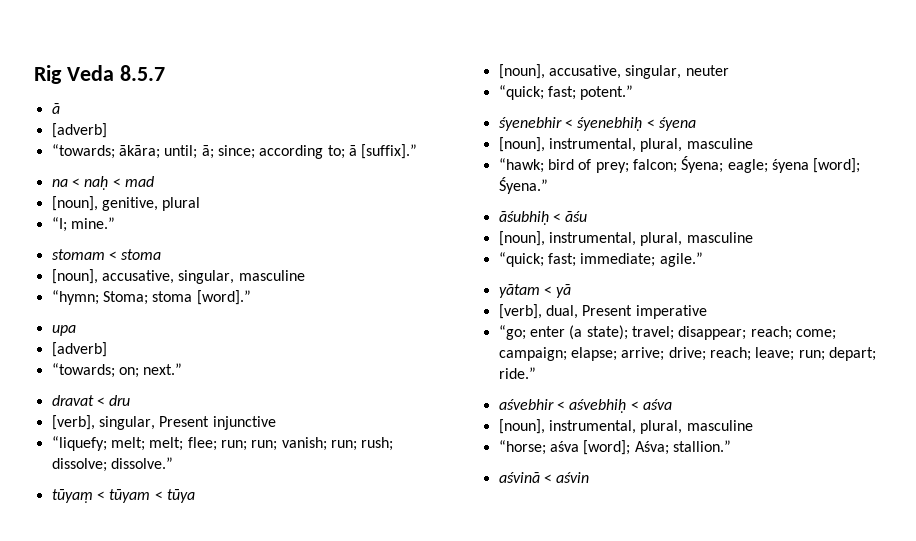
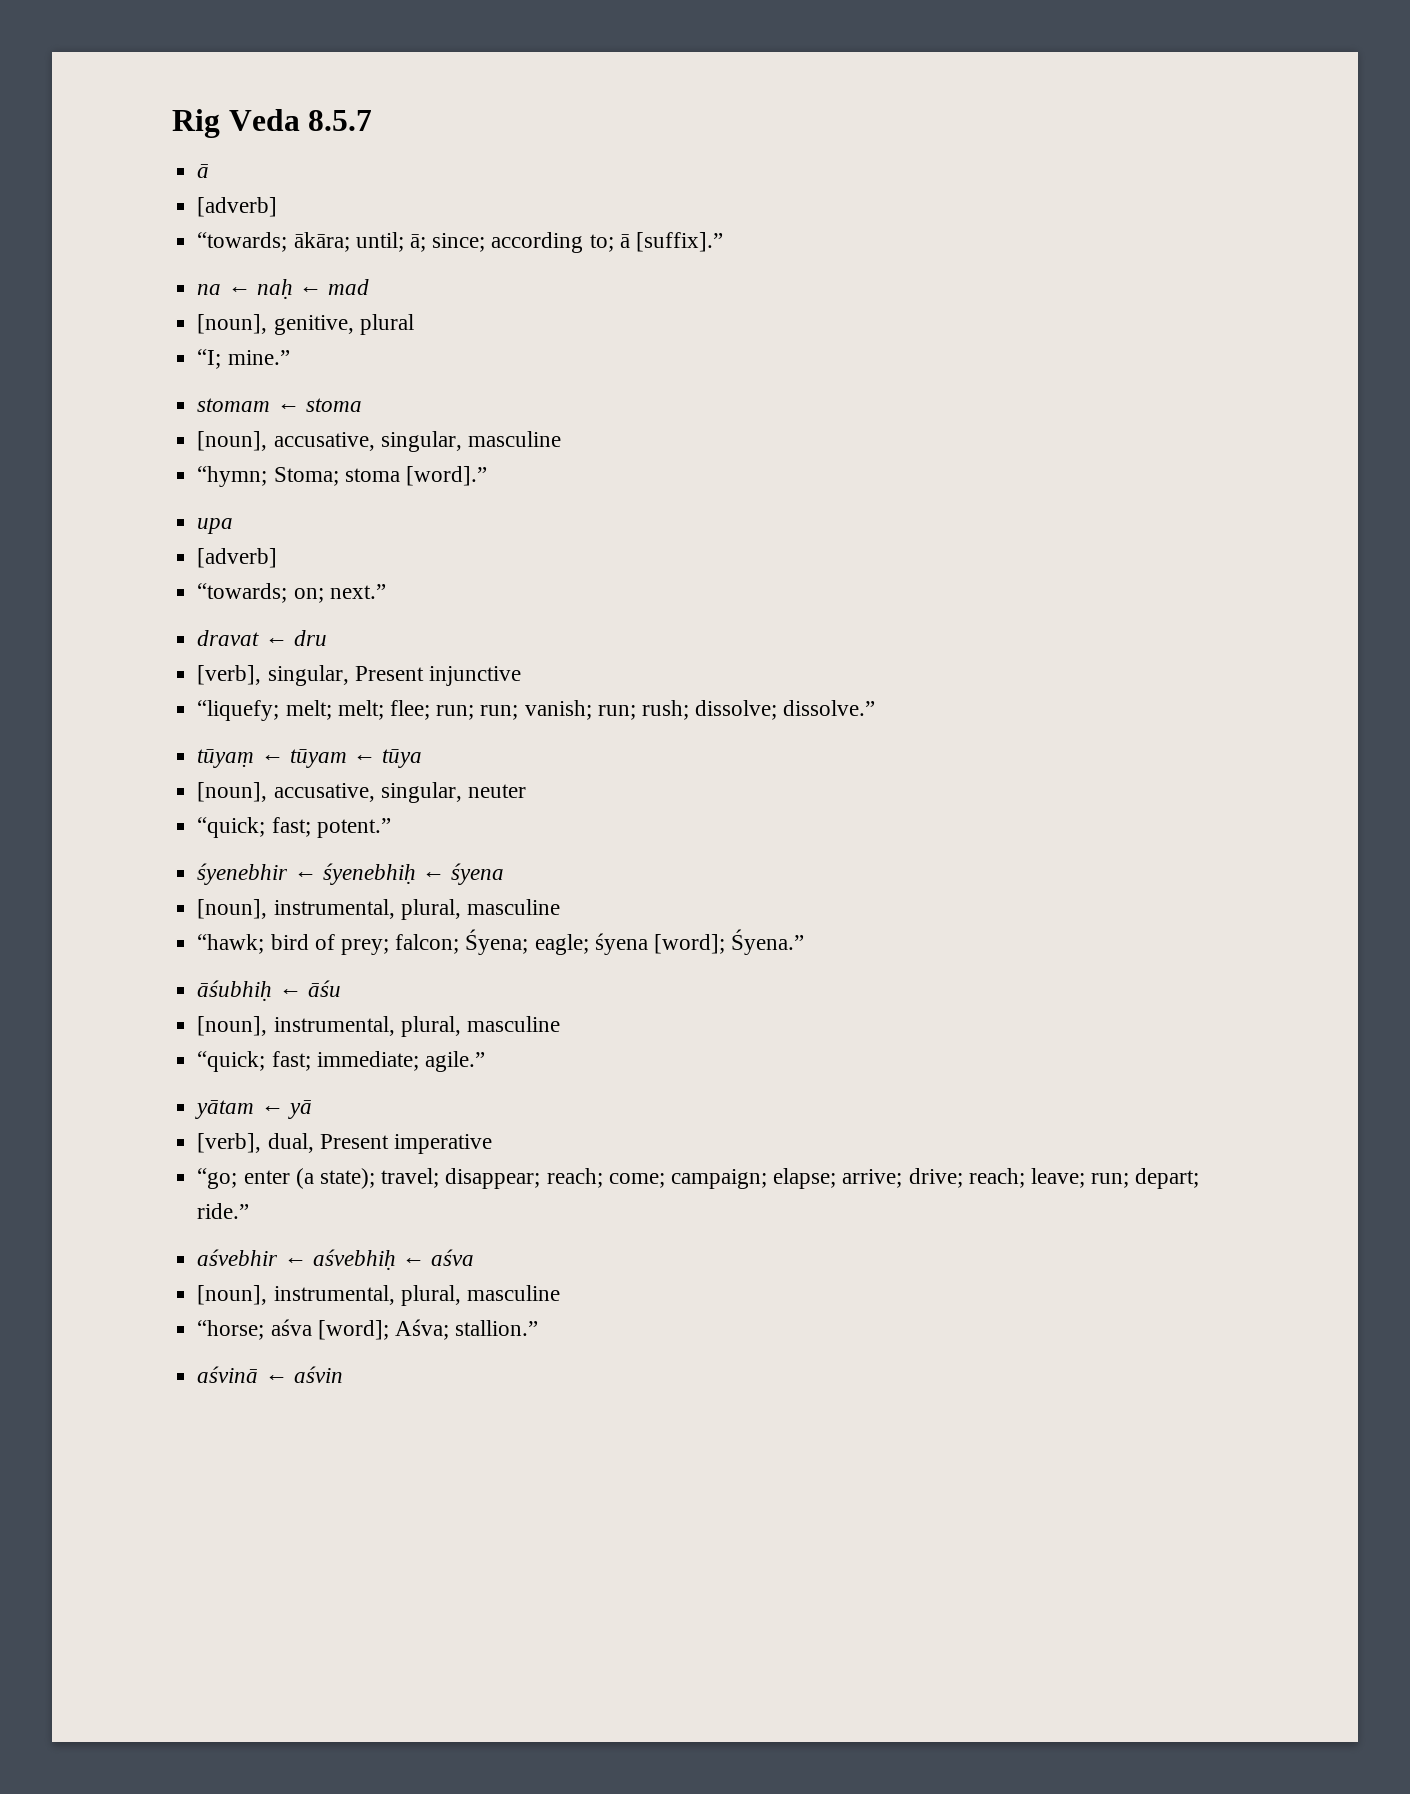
[71,176,121,190] < naḥ < -> [227,279,322,299] ← naḥ ←
[108,251,117,260] < -> [276,403,300,412] ←
[96,397,105,406] < -> [264,637,288,646] ←
[96,489,163,503] < tūyam < -> [260,749,376,768] ← tūyam ←
[564,117,655,131] < śyenebhiḥ < -> [293,863,445,885] ← śyenebhiḥ ←
[552,213,561,222] < -> [278,988,302,997] ←
[543,286,552,295] < -> [260,1105,284,1114] ←
[556,399,639,413] < aśvebhiḥ < -> [283,1249,425,1270] ← aśvebhiḥ ←
[543,474,552,483] < -> [264,1374,288,1383] ←

